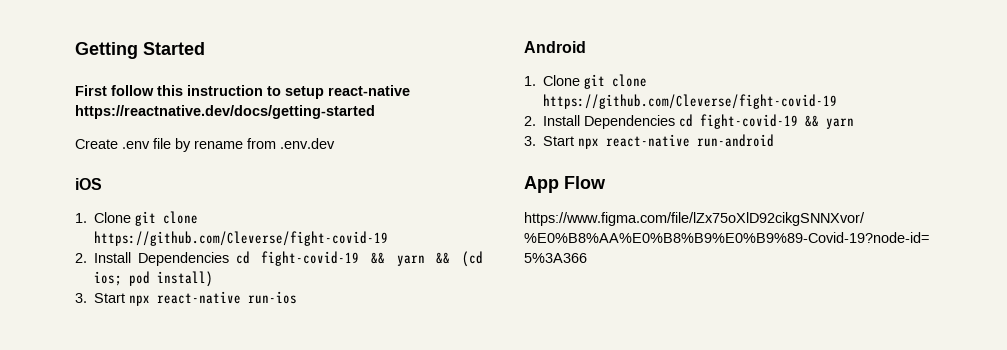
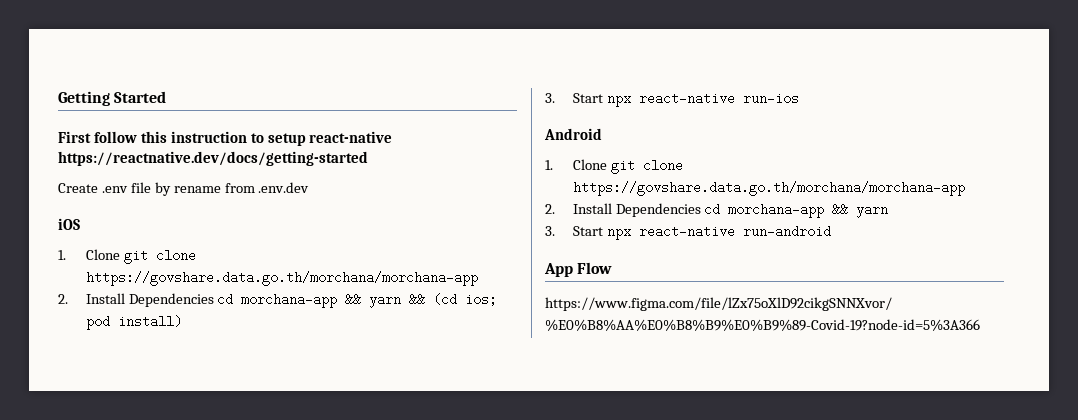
[94,231,389,246] [75,251,360,266] https://github.com/Cleverse/fight-covid-19 // 2. Install Dependencies cd fight-covid-19 -> [85,271,478,286] [58,293,338,308] https://govshare.data.go.th/morchana/morchana-app // 2. Install Dependencies cd morchana-app
[543,94,838,109] [524,114,799,129] https://github.com/Cleverse/fight-covid-19 // 2. Install Dependencies cd fight-covid-19 -> [572,181,965,196] [545,203,825,218] https://govshare.data.go.th/morchana/morchana-app // 2. Install Dependencies cd morchana-app

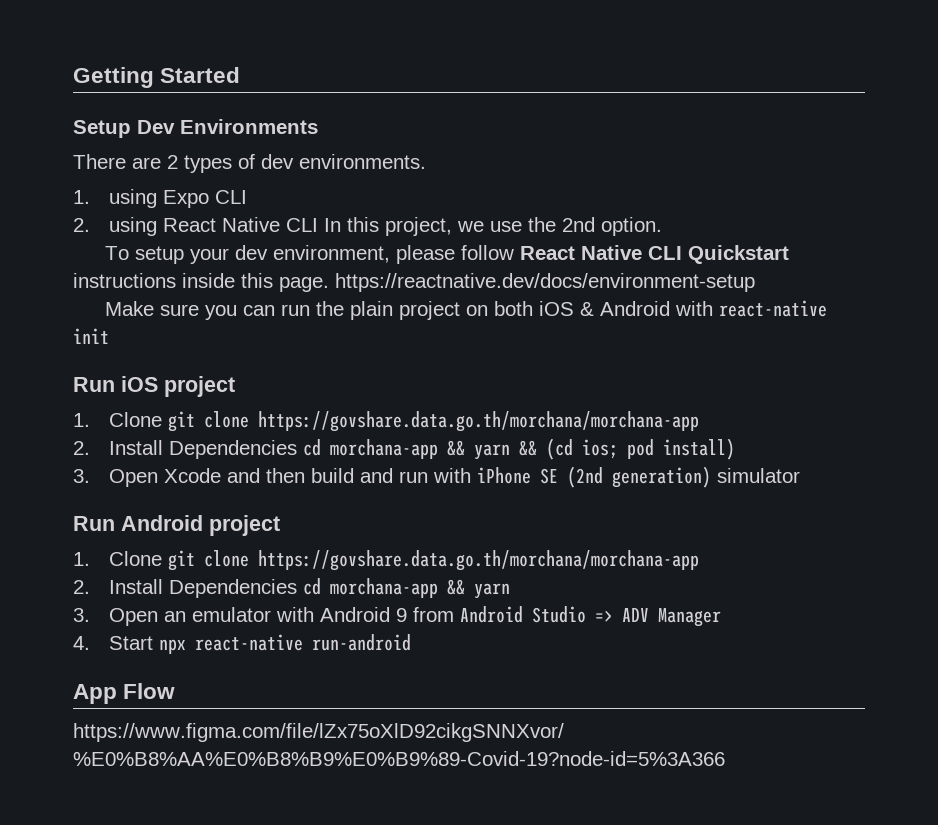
[58,131,393,146] [58,151,368,166] [58,182,310,196] [58,218,80,230] First follow this instruction to setup react-native https://reactnative.dev/docs/getting-started // Create .env file by rename from .env.dev // iOS -> [73,119,318,138] [73,154,426,173] [73,189,248,208] [73,217,663,236] [104,245,789,264] [73,273,755,292] [104,300,827,320] [73,328,109,344] [73,376,235,397] Setup Dev Environments // There are 2 types of dev environments. // 1. using Expo CLI // 2. using React Native CLI In this project, we use the 2nd option. // To setup your dev environment, please follow React Native CLI Quickstart instructions inside this page. https://reactnative.dev/docs/environment-setup // Make sure you can run the plain project on both iOS & Android with react-native init // Run iOS project
[572,92,799,107] [544,128,602,140] Start npx react-native run-ios // Android -> [109,466,801,488] [73,515,280,536] Open Xcode and then build and run with iPhone SE (2nd generation) simulator // Run Android project
(555, 231) none -> [109,606,722,627] [73,636,90,650] Open an emulator with Android 9 from Android Studio => ADV Manager // 4.

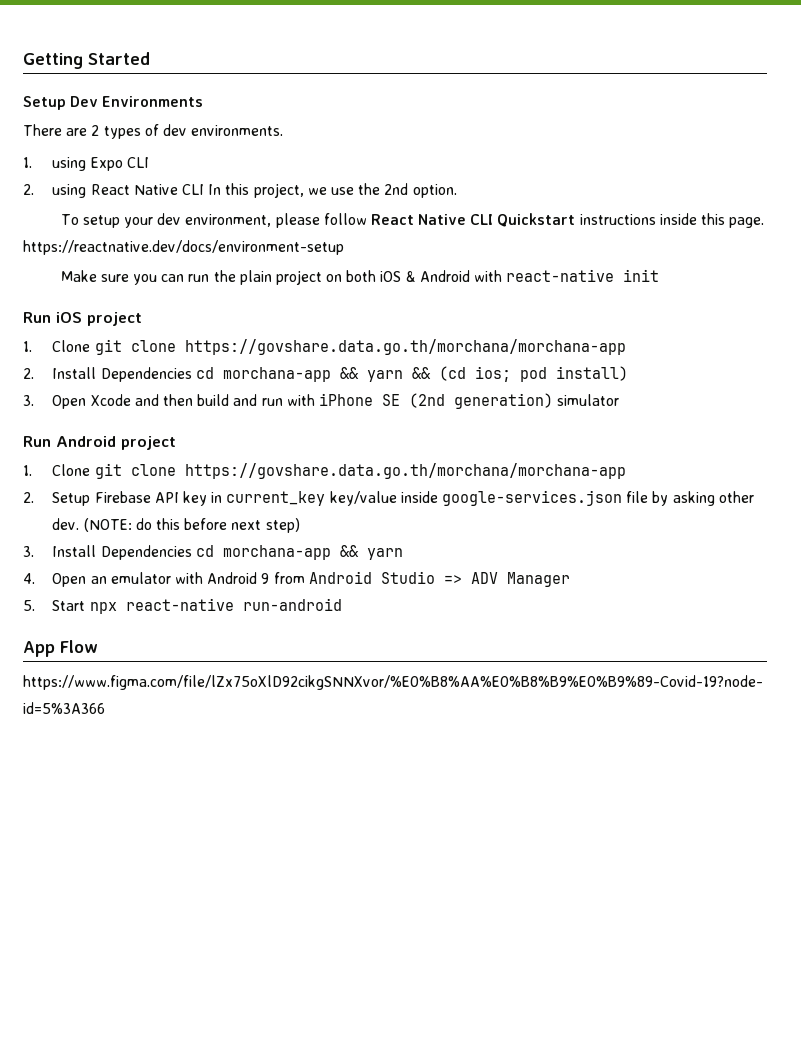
(90, 587) none -> [52,490,754,506] [52,518,300,533] [23,546,34,557] Setup Firebase API key in current_key key/value inside google-services.json file by asking other dev. (NOTE: do this before next step) // 3.
[73,608,90,622] 3. -> [23,573,35,584] 4.
[73,636,90,650] 4. -> [23,600,35,611] 5.

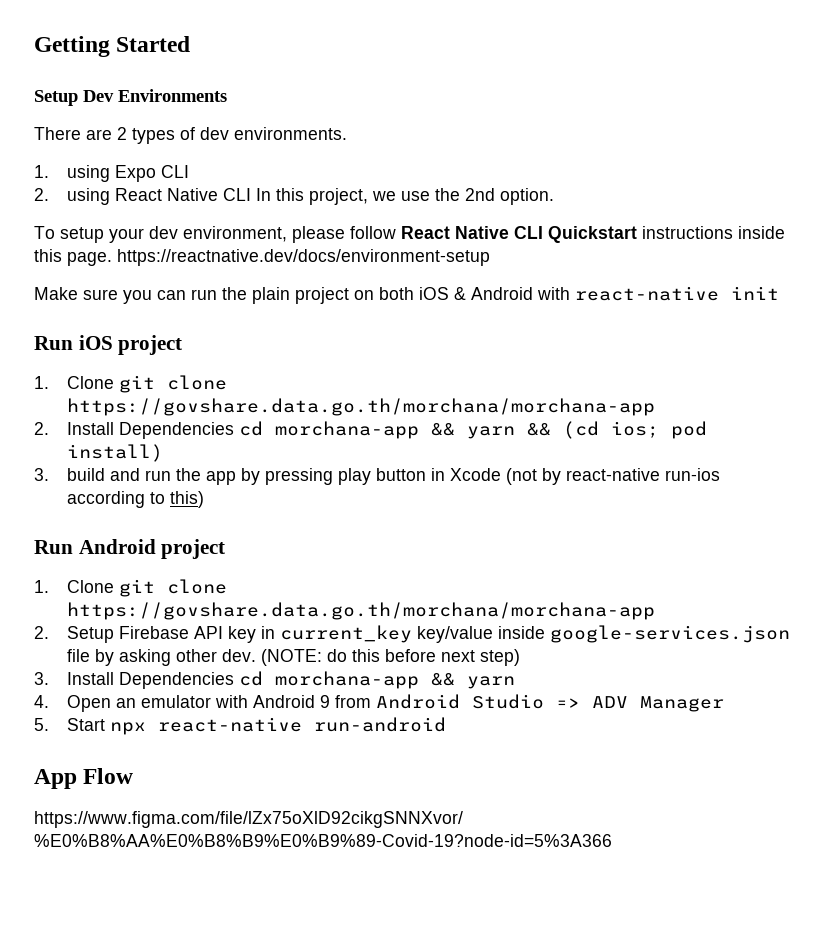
[52,393,620,409] Open Xcode and then build and run with iPhone SE (2nd generation) simulator -> [67,468,721,485] [67,491,205,508] build and run the app by pressing play button in Xcode (not by react-native run-ios according to this)

